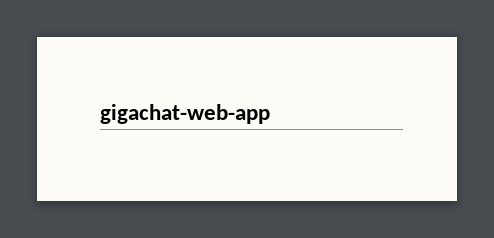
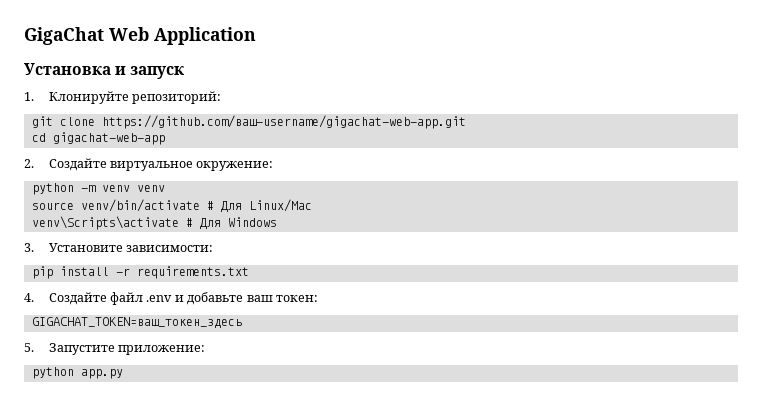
[100,104,270,124] gigachat-web-app -> [24,27,256,45] [24,63,185,79] [24,91,222,104] [31,115,466,129] [31,132,165,145] [24,158,274,171] [31,183,165,195] [31,199,312,213] [31,216,277,230] [24,243,214,252] [31,266,249,279] [24,292,318,305] [31,317,242,329] [24,343,206,355] [31,367,123,379] GigaChat Web Application // Установка и запуск // 1. Клонируйте репозиторий: // git clone https://github.com/ваш-username/gigachat-web-app.git // cd gigachat-web-app // 2. Создайте виртуальное окружение: // python -m venv venv // source venv/bin/activate # Для Linux/Mac // venv\Scripts\activate # Для Windows // 3. Установите зависимости: // pip install -r requirements.txt // 4. Создайте файл .env и добавьте ваш токен: // GIGACHAT_TOKEN=ваш_токен_здесь // 5. Запустите приложение: // python app.py

